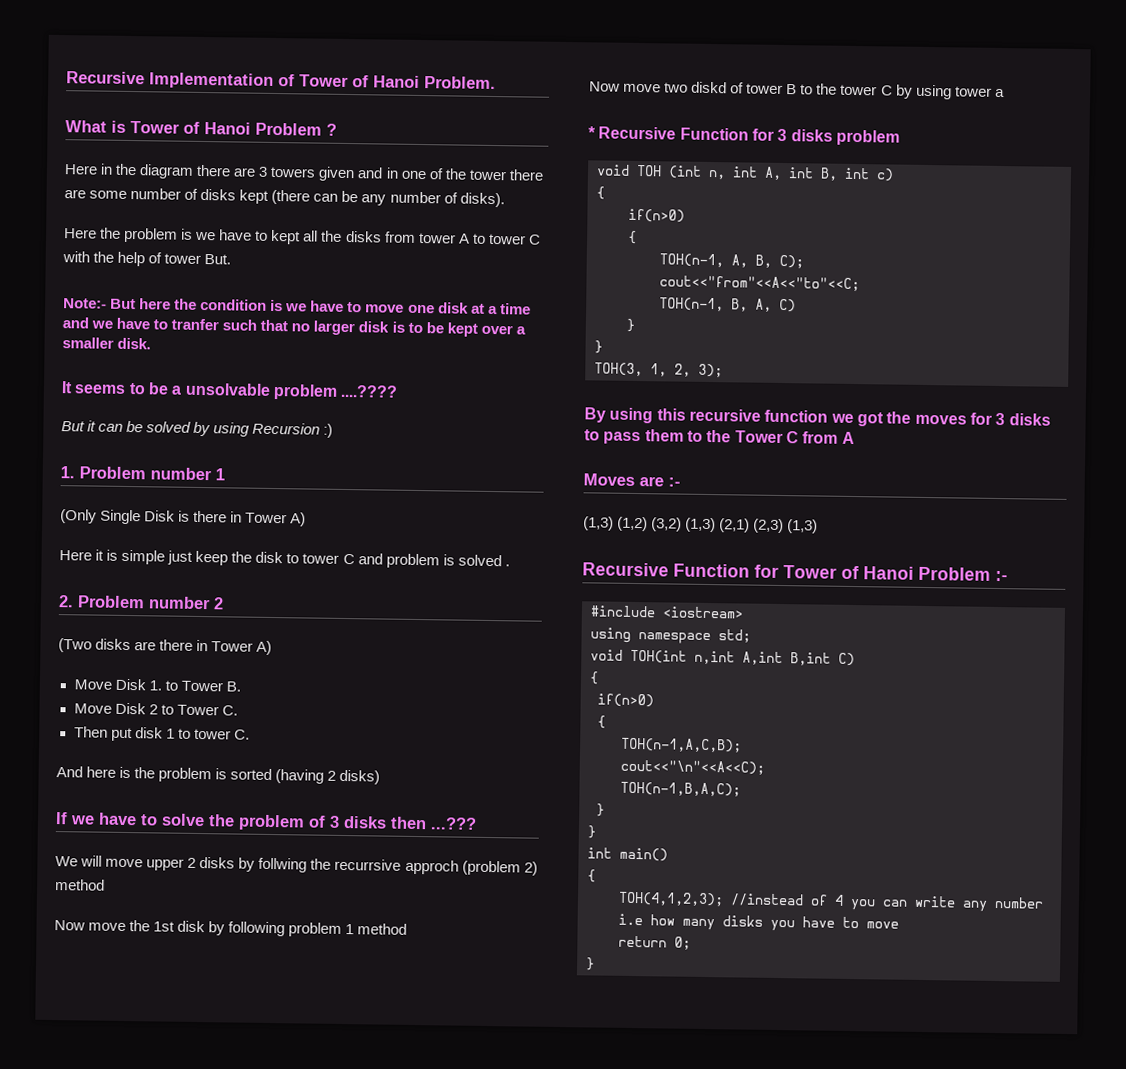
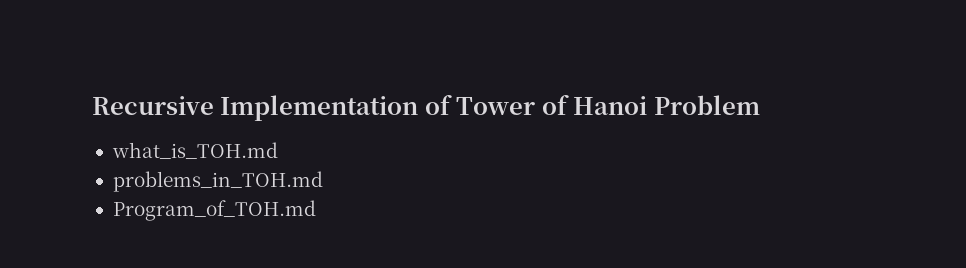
[424,76,496,90] [65,120,337,136] [64,163,544,182] [64,188,505,208] [64,227,541,245] [62,251,232,267] [63,298,531,315] [62,317,526,337] [62,337,152,350] [61,381,399,400] [61,420,334,438] [60,466,225,481] [60,509,307,527] [59,549,510,569] [58,595,224,610] [58,638,273,656] [73,678,241,692] [73,702,238,716] [73,726,250,742] [56,766,381,785] [55,812,477,831] [55,855,538,876] [55,879,105,891] [54,920,408,937] [589,81,1005,100] [588,126,900,146] [596,164,894,182] [596,186,605,200] [628,208,685,223] [628,230,637,244] [659,253,804,269] [659,275,860,292] [659,297,796,313] [626,318,635,332] [594,340,603,354] [594,362,723,378] [584,407,1051,427] [584,429,855,445] [583,473,681,487] [583,516,819,534] [582,562,1008,582] [590,605,744,619] [590,627,751,645] [590,649,855,667] [589,671,599,685] [597,693,654,708] [597,715,606,729] [621,737,742,753] [620,759,765,775] [620,781,741,797] [596,803,605,817] [587,825,596,839] [587,847,668,862] [587,869,596,883] [618,891,1044,912] [618,913,899,932] [618,935,691,950] [585,957,595,971] Problem. // What is Tower of Hanoi Problem ? // Here in the diagram there are 3 towers given and in one of the tower there are some number of disks kept (there can be any number of disks). // Here the problem is we have to kept all the disks from tower A to tower C with the help of tower But. // Note:- But here the condition is we have to move one disk at a time and we have to tranfer such that no larger disk is to be kept over a smaller disk. // It seems to be a unsolvable problem ....???? // But it can be solved by using Recursion :) // 1. Problem number 1 // (Only Single Disk is there in Tower A) // Here it is simple just keep the disk to tower C and problem is solved . // 2. Problem number 2 // (Two disks are there in Tower A) // Move Disk 1. to Tower B. // Move Disk 2 to Tower C. // Then put disk 1 to tower C. // And here is the problem is sorted (having 2 disks) // If we have to solve the problem of 3 disks then ...??? // We will move upper 2 disks by follwing the recurrsive approch (problem 2) method // Now move the 1st disk by following problem 1 method // Now move two diskd of tower B to the tower C by using tower a // * Recursive Function for 3 disks problem // void TOH (int n, int A, int B, int c) // { // if(n>0) // { // TOH(n-1, A, B, C); // cout<<"from"<<A<<"to"<<C; // TOH(n-1, B, A, C) // } // } // TOH(3, 1, 2, 3); // By using this recursive function we got the moves for 3 disks to pass them to the Tower C from A // Moves are :- // (1,3) (1,2) (3,2) (1,3) (2,1) (2,3) (1,3) // Recursive Function for Tower of Hanoi Problem :- // #include <iostream> // using namespace std; // void TOH(int n,int A,int B,int C) // { // if(n>0) // { // TOH(n-1,A,C,B); // cout<<"\n"<<A<<C); // TOH(n-1,B,A,C); // } // } // int main() // { // TOH(4,1,2,3); //instead of 4 you can write any number i.e how many disks you have to move // return 0; // } -> [653,95,760,115] [111,142,278,159] [112,171,323,192] [112,200,316,221] Problem // what_is_TOH.md // problems_in_TOH.md // Program_of_TOH.md

